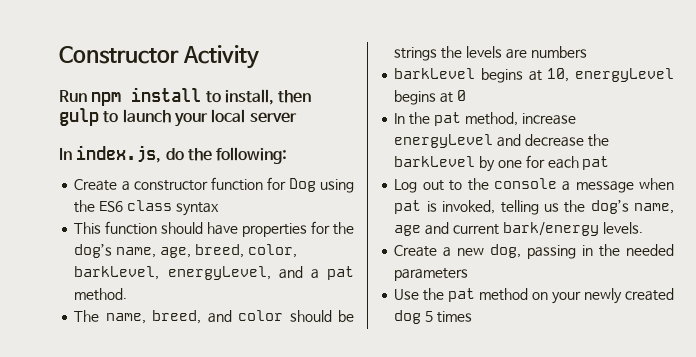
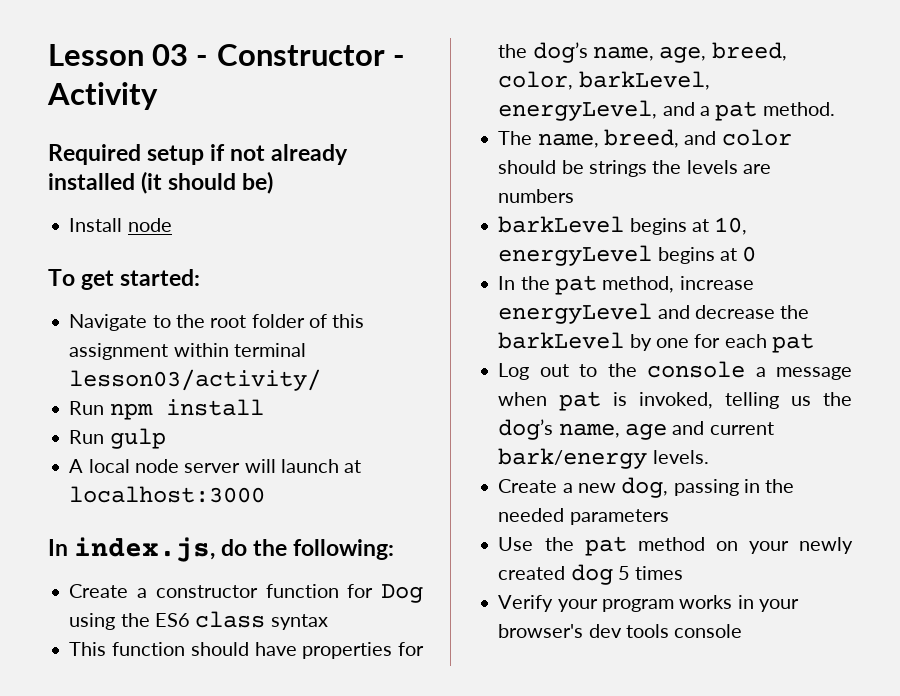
[59,45,259,69] [59,87,312,106] [59,108,297,127] Constructor Activity // Run npm install to install, then gulp to launch your local server -> [48,44,405,66] [47,82,158,110] [48,144,349,165] [48,171,274,194] [69,218,172,232] [48,269,201,290] [69,314,365,331] [69,343,306,360] [69,369,322,391] [69,399,264,420] [69,428,166,449] [69,459,362,473] [69,486,266,503] Lesson 03 - Constructor - Activity // Required setup if not already installed (it should be) // Install node // To get started: // Navigate to the root folder of this assignment within terminal lesson03/activity/ // Run npm install // Run gulp // A local node server will launch at localhost:3000
(472, 317) none -> [498,595,799,612] [498,624,743,638] // Verify your program works in your browser's dev tools console

